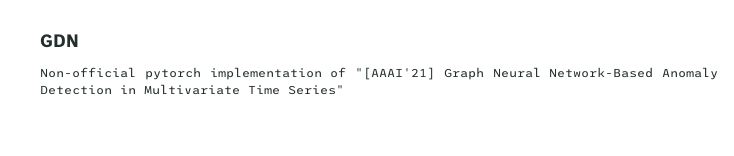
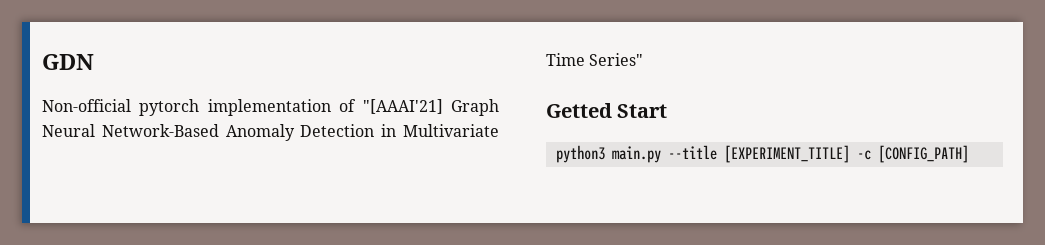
(344, 90) none -> [546,103,668,118] [555,145,969,163] // Getted Start // python3 main.py --title [EXPERIMENT_TITLE] -c [CONFIG_PATH]

